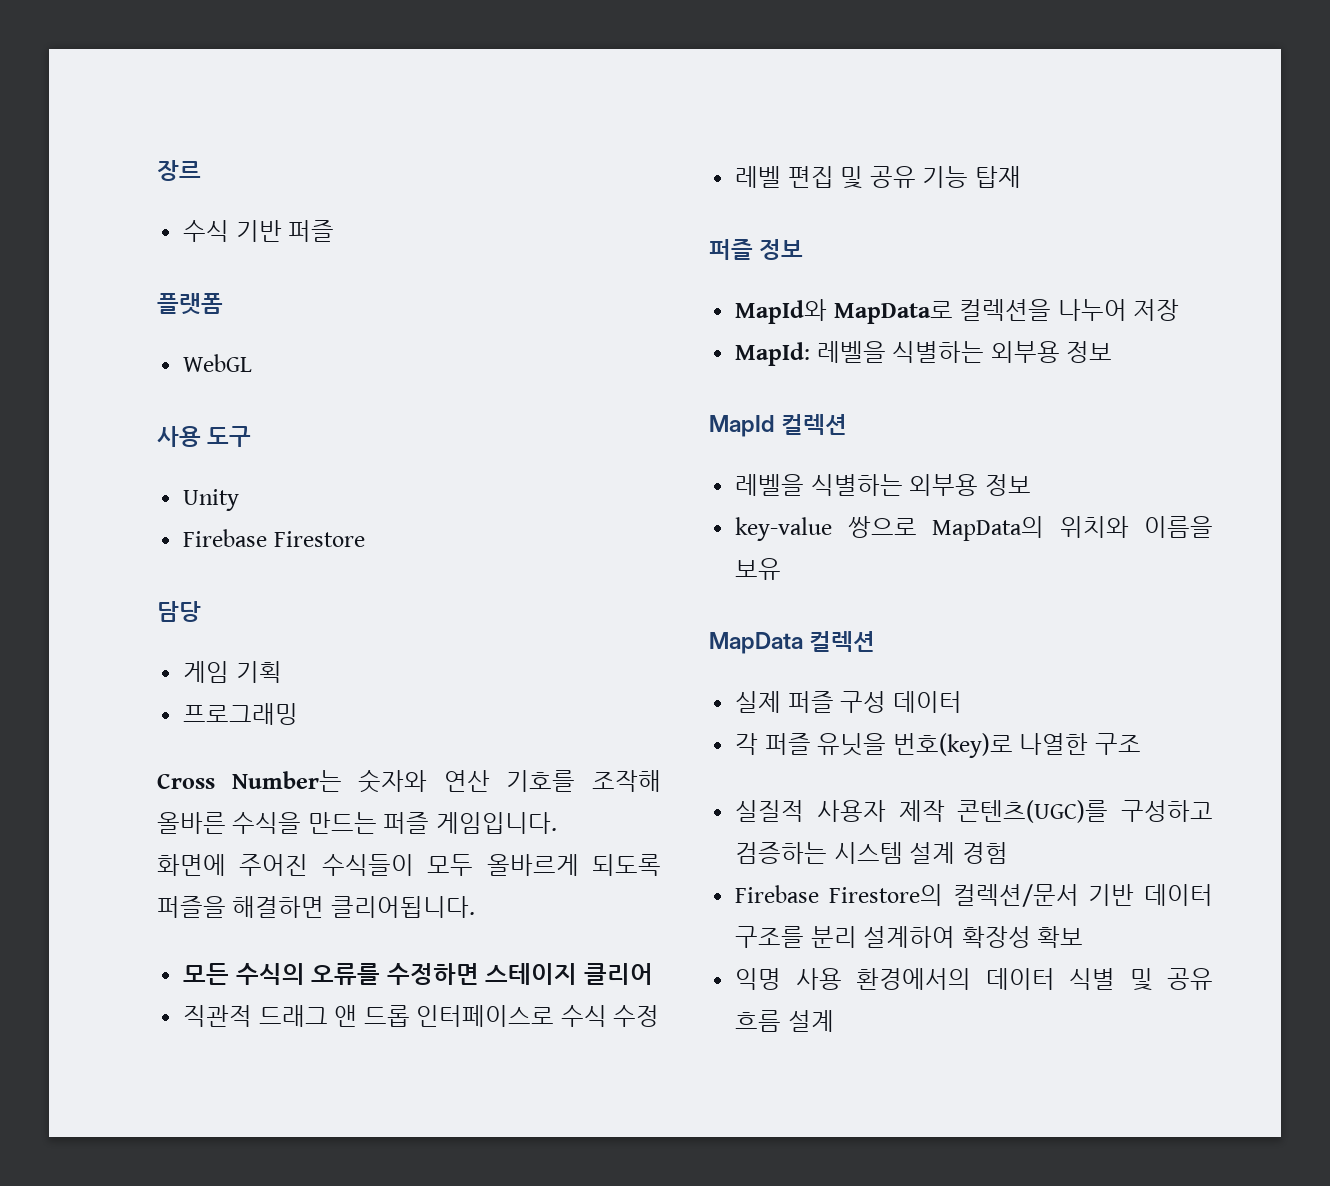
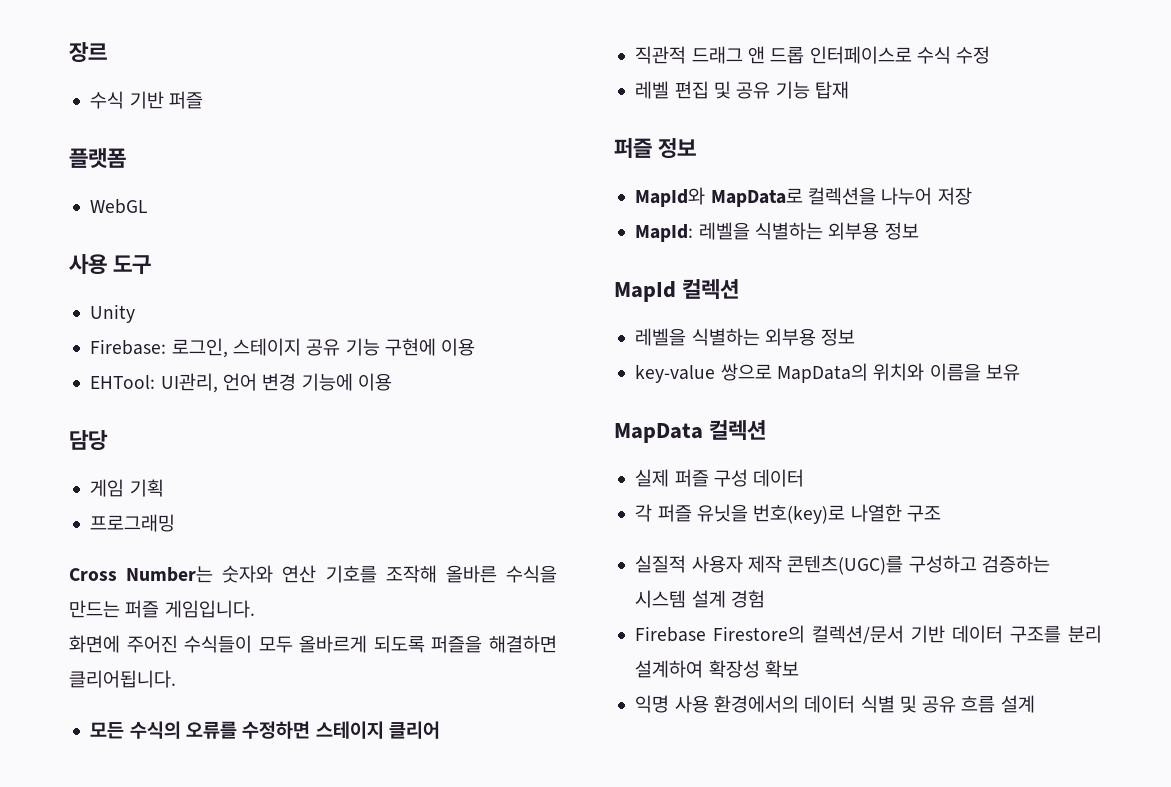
[183,529,365,547] Firebase Firestore -> [90,338,476,358] [90,373,392,393] Firebase: 로그인, 스테이지 공유 기능 구현에 이용 // EHTool: UI관리, 언어 변경 기능에 이용

